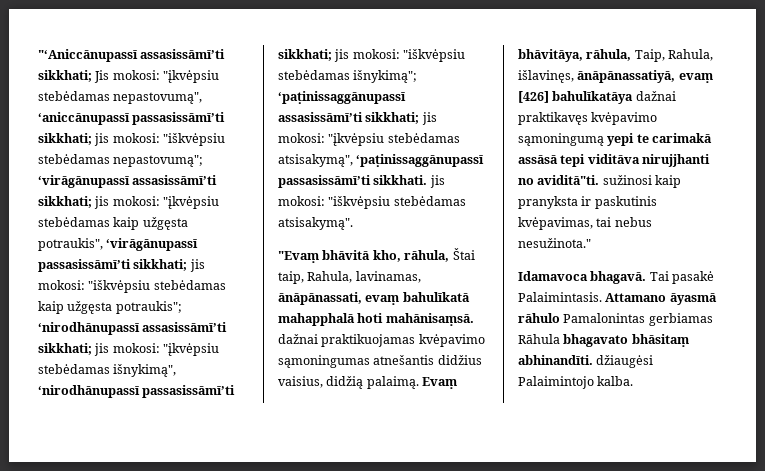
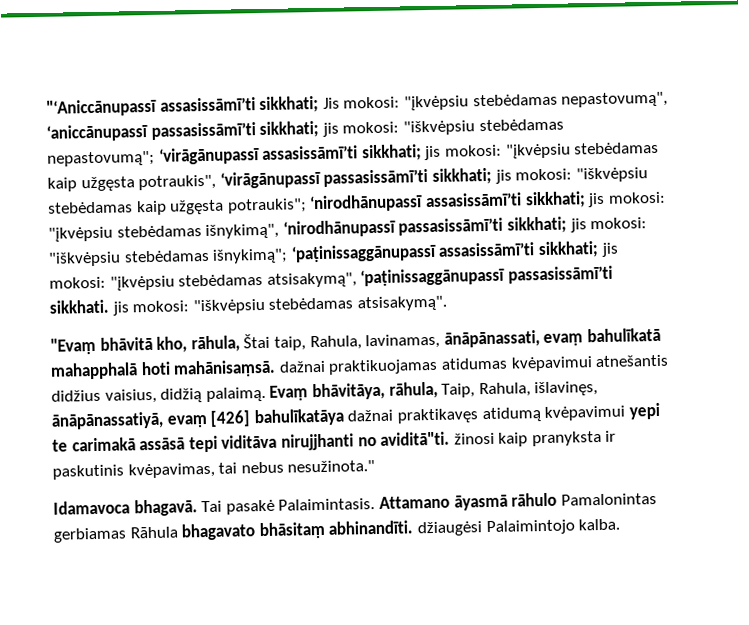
[418,334,485,347] [278,355,370,368] kvėpavimo sąmoningumas -> [440,356,593,372] atidumas kvėpavimui
[591,112,658,125] [518,133,604,146] kvėpavimo sąmoningumą -> [481,405,626,423] atidumą kvėpavimui
[602,175,652,185] sužinosi -> [453,432,495,445] žinosi

